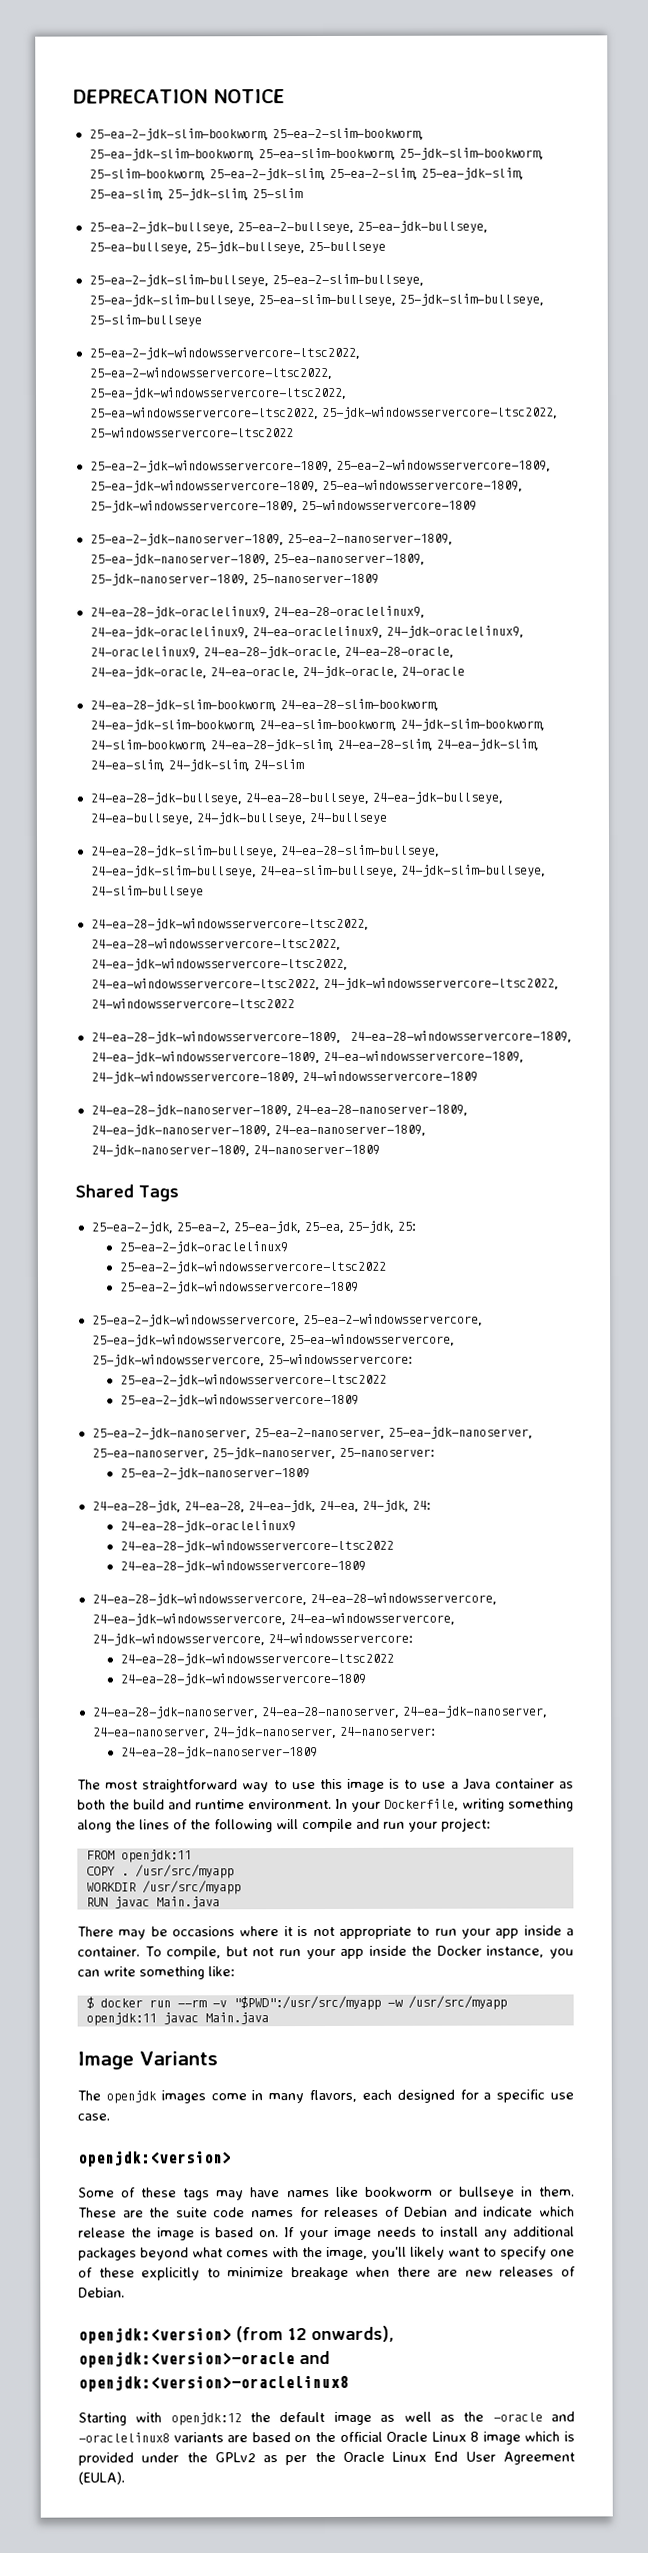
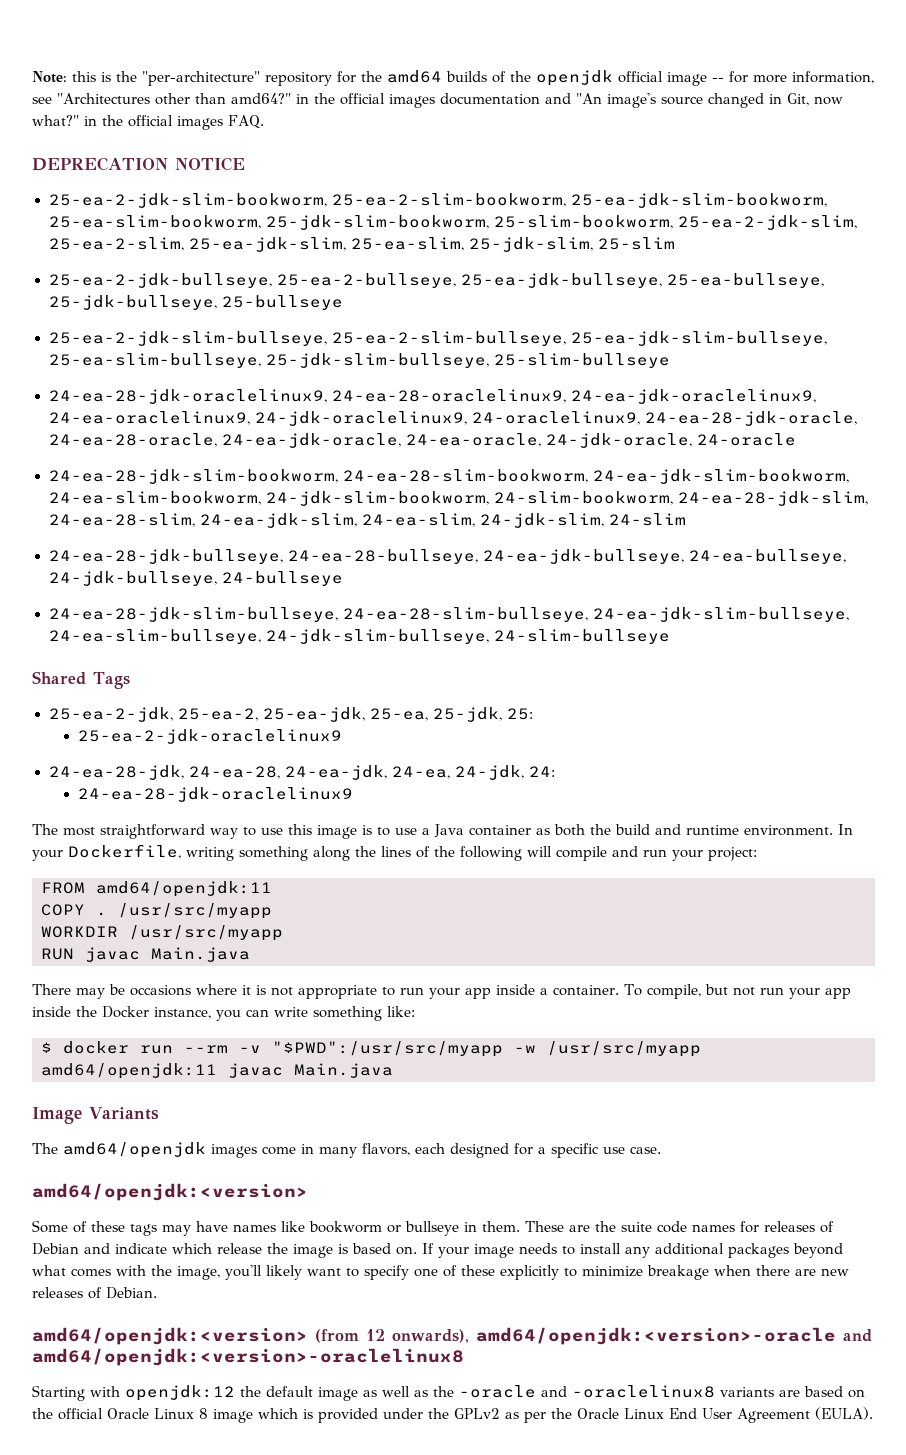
(73, 96) none -> [32,70,874,86] [32,93,843,108] [32,115,264,130] Note: this is the "per-architecture" repository for the amd64 builds of the openjdk official image -- for more information, see "Architectures other than amd64?" in the official images documentation and "An image's source changed in Git, now what?" in the official images FAQ. //
[88,346,360,360] [88,366,332,380] [88,386,347,400] [89,406,558,420] [89,427,294,438] [89,459,551,473] [89,479,523,493] [89,499,477,513] [89,533,453,546] [89,553,425,566] [89,573,379,586] // 25-ea-2-jdk-windowsservercore-ltsc2022, 25-ea-2-windowsservercore-ltsc2022, 25-ea-jdk-windowsservercore-ltsc2022, 25-ea-windowsservercore-ltsc2022, 25-jdk-windowsservercore-ltsc2022, 25-windowsservercore-ltsc2022 // 25-ea-2-jdk-windowsservercore-1809, 25-ea-2-windowsservercore-1809, 25-ea-jdk-windowsservercore-1809, 25-ea-windowsservercore-1809, 25-jdk-windowsservercore-1809, 25-windowsservercore-1809 // 25-ea-2-jdk-nanoserver-1809, 25-ea-2-nanoserver-1809, 25-ea-jdk-nanoserver-1809, 25-ea-nanoserver-1809, 25-jdk-nanoserver-1809, 25-nanoserver-1809 -> (670, 360) none
[90,917,369,931] [90,937,341,951] [90,957,348,971] [90,977,559,991] [90,998,295,1009] [90,1030,572,1044] [90,1050,524,1064] [90,1070,478,1084] [90,1104,468,1117] [90,1124,426,1137] [90,1144,380,1157] // 24-ea-28-jdk-windowsservercore-ltsc2022, 24-ea-28-windowsservercore-ltsc2022, 24-ea-jdk-windowsservercore-ltsc2022, 24-ea-windowsservercore-ltsc2022, 24-jdk-windowsservercore-ltsc2022, 24-windowsservercore-ltsc2022 // 24-ea-28-jdk-windowsservercore-1809, 24-ea-28-windowsservercore-1809, 24-ea-jdk-windowsservercore-1809, 24-ea-windowsservercore-1809, 24-jdk-windowsservercore-1809, 24-windowsservercore-1809 // 24-ea-28-jdk-nanoserver-1809, 24-ea-28-nanoserver-1809, 24-ea-jdk-nanoserver-1809, 24-ea-nanoserver-1809, 24-jdk-nanoserver-1809, 24-nanoserver-1809 -> (670, 636) none
[119,1260,387,1274] [120,1280,360,1294] [91,1313,483,1327] [91,1333,455,1347] [91,1353,413,1367] [120,1373,388,1387] [120,1393,360,1407] [91,1426,533,1440] [91,1446,435,1460] [120,1467,311,1480] // 25-ea-2-jdk-windowsservercore-ltsc2022 // 25-ea-2-jdk-windowsservercore-1809 // 25-ea-2-jdk-windowsservercore, 25-ea-2-windowsservercore, 25-ea-jdk-windowsservercore, 25-ea-windowsservercore, 25-jdk-windowsservercore, 25-windowsservercore: // 25-ea-2-jdk-windowsservercore-ltsc2022 // 25-ea-2-jdk-windowsservercore-1809 // 25-ea-2-jdk-nanoserver, 25-ea-2-nanoserver, 25-ea-jdk-nanoserver, 25-ea-nanoserver, 25-jdk-nanoserver, 25-nanoserver: // 25-ea-2-jdk-nanoserver-1809 -> (342, 736) none
[120,1539,395,1553] [120,1559,367,1573] [91,1592,497,1606] [91,1612,455,1626] [91,1632,413,1646] [120,1652,395,1666] [120,1672,367,1686] [91,1705,548,1719] [92,1725,436,1739] [121,1746,319,1759] // 24-ea-28-jdk-windowsservercore-ltsc2022 // 24-ea-28-jdk-windowsservercore-1809 // 24-ea-28-jdk-windowsservercore, 24-ea-28-windowsservercore, 24-ea-jdk-windowsservercore, 24-ea-windowsservercore, 24-jdk-windowsservercore, 24-windowsservercore: // 24-ea-28-jdk-windowsservercore-ltsc2022 // 24-ea-28-jdk-windowsservercore-1809 // 24-ea-28-jdk-nanoserver, 24-ea-28-nanoserver, 24-ea-jdk-nanoserver, 24-ea-nanoserver, 24-jdk-nanoserver, 24-nanoserver: // 24-ea-28-jdk-nanoserver-1809 -> (353, 794) none
[120,1849,192,1863] openjdk:11 -> [96,881,272,897] amd64/openjdk:11
[85,2012,157,2026] openjdk:11 -> [41,1063,217,1079] amd64/openjdk:11
[105,2090,157,2104] openjdk -> [63,1142,206,1158] amd64/openjdk
[77,2150,232,2167] openjdk:<version> -> [32,1183,308,1201] amd64/openjdk:<version>
[78,2327,232,2344] openjdk:<version> -> [32,1327,308,1345] amd64/openjdk:<version>
[78,2350,330,2368] [78,2374,349,2392] openjdk:<version>-oracle and openjdk:<version>-oraclelinux8 -> [476,1327,872,1345] [32,1348,464,1366] amd64/openjdk:<version>-oracle and amd64/openjdk:<version>-oraclelinux8

